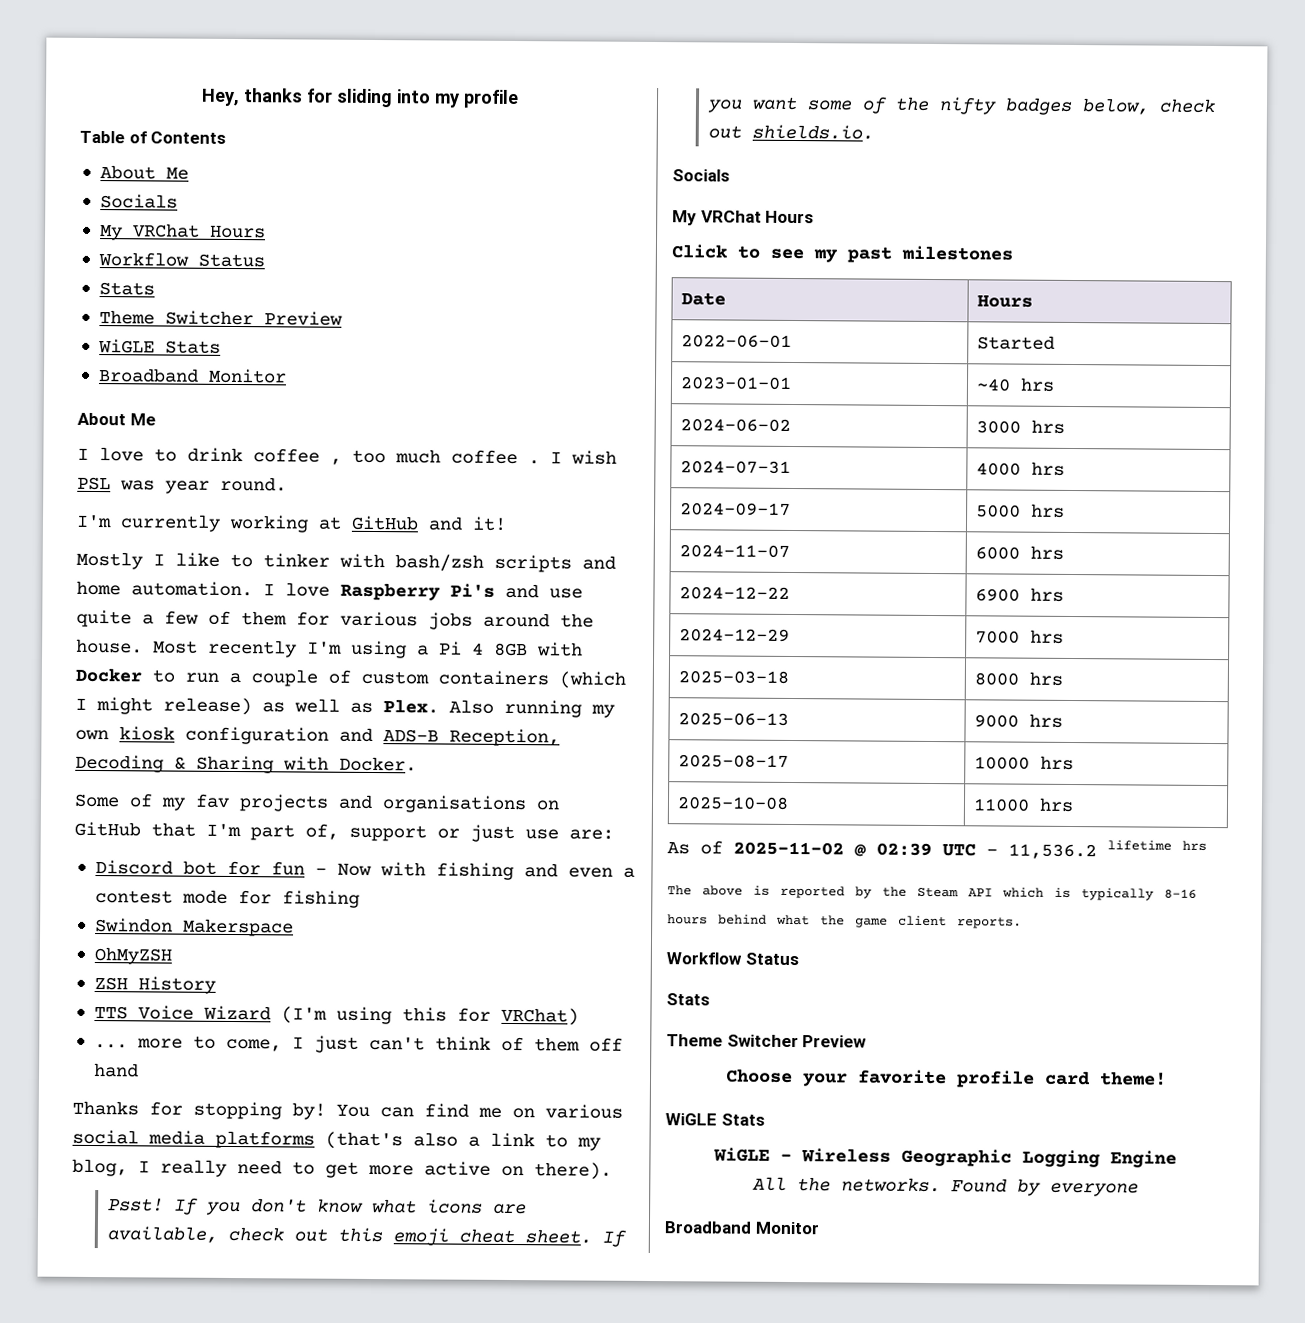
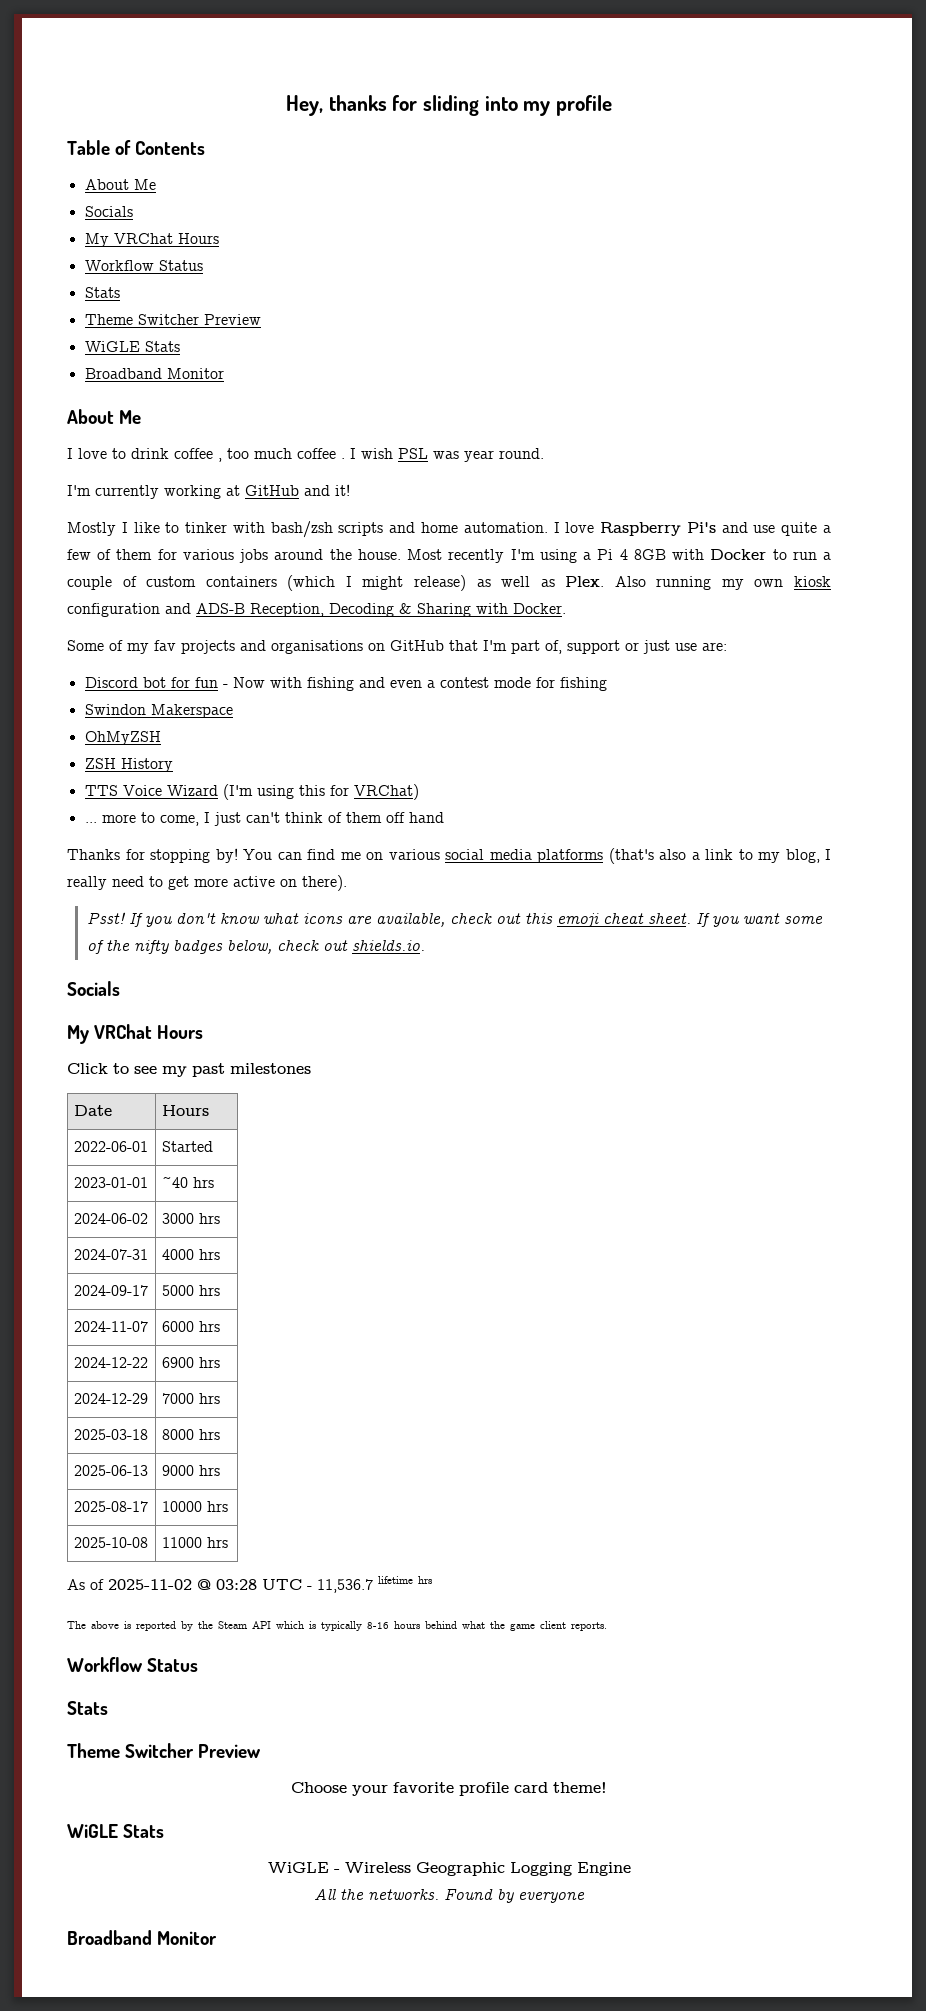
[876,842,932,857] 02:39 -> [216,1579,257,1590] 03:28
[1008,843,1097,860] 11,536.2 -> [317,1579,373,1593] 11,536.7

